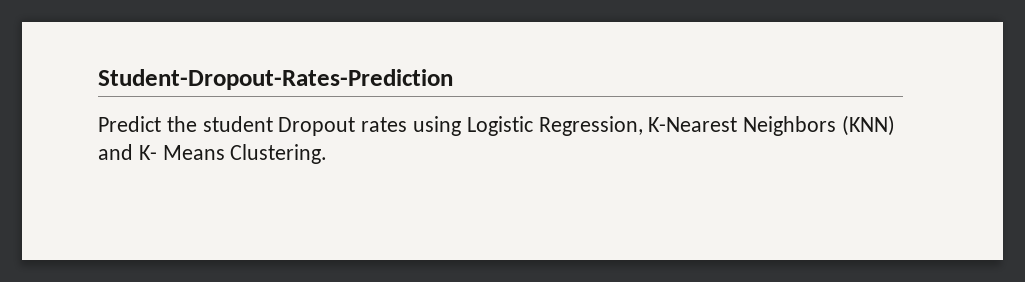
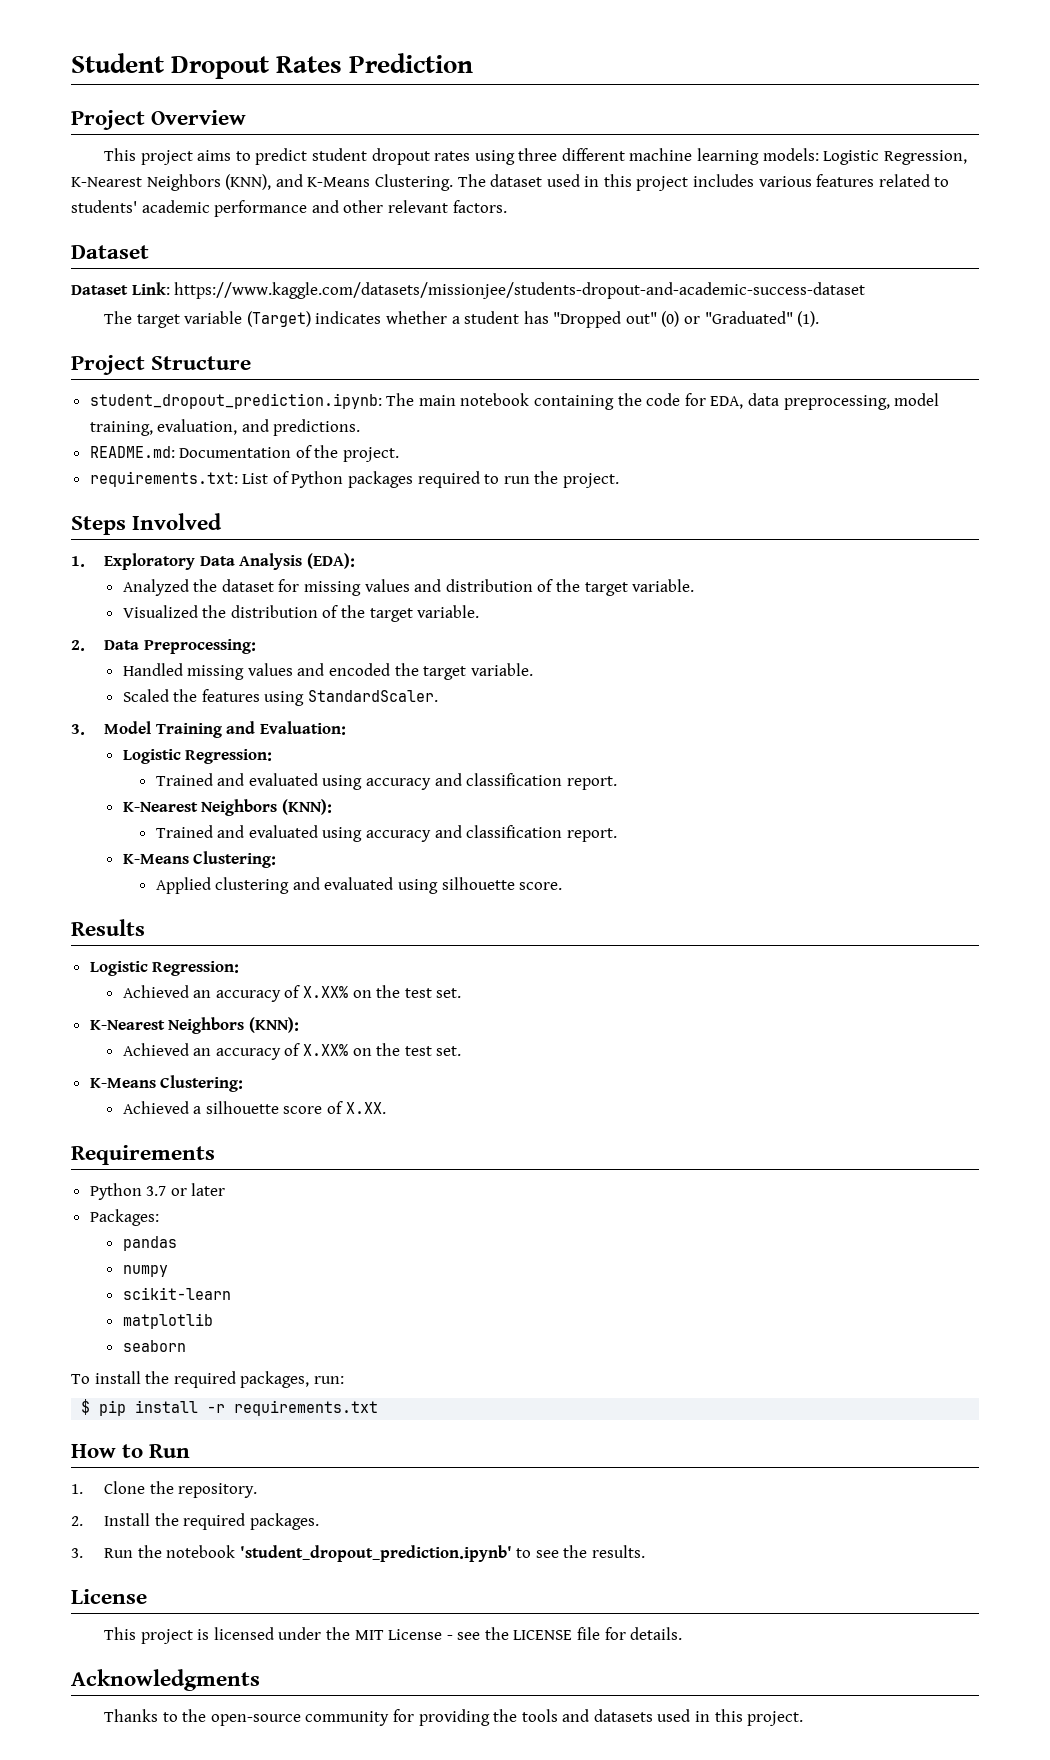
[98,69,453,90] [98,115,896,136] [98,144,328,164] Student-Dropout-Rates-Prediction // Predict the student Dropout rates using Logistic Regression, K-Nearest Neighbors (KNN) and K- Means Clustering. -> [71,53,474,79] [71,110,247,130] [103,148,967,165] [71,174,950,191] [71,200,507,217] [71,245,149,259] [71,282,866,299] [103,311,820,328] [71,355,252,375] [89,393,940,410] [89,419,361,436] [89,445,400,462] [89,471,620,488] [71,513,223,535] [71,553,355,570] [122,579,695,596] [122,605,480,622] [71,639,256,654] [122,663,533,680] [122,689,438,706] [71,721,346,738] [122,749,273,764] [155,773,617,790] [122,799,332,816] [155,825,617,842] [122,851,277,868] [155,877,563,894] [71,919,145,936] [89,961,240,976] [122,985,462,1002] [89,1017,299,1034] [122,1043,462,1060] [89,1075,244,1092] [122,1101,386,1114] [71,1145,215,1165] [89,1183,226,1200] [89,1209,159,1226] [122,1236,177,1251] [122,1265,168,1277] [122,1287,231,1300] [122,1313,213,1329] [122,1340,186,1352] [71,1371,344,1388] [81,1399,379,1416] [71,1444,191,1458] [71,1481,258,1498] [71,1513,319,1530] [71,1545,646,1562] [71,1589,147,1604] [103,1627,683,1644] [71,1669,260,1691] [103,1709,804,1726] Student Dropout Rates Prediction // Project Overview // This project aims to predict student dropout rates using three different machine learning models: Logistic Regression, K-Nearest Neighbors (KNN), and K-Means Clustering. The dataset used in this project includes various features related to students' academic performance and other relevant factors. // Dataset // Dataset Link: https://www.kaggle.com/datasets/missionjee/students-dropout-and-academic-success-dataset // The target variable (Target) indicates whether a student has "Dropped out" (0) or "Graduated" (1). // Project Structure // student_dropout_prediction.ipynb: The main notebook containing the code for EDA, data preprocessing, model training, evaluation, and predictions. // README.md: Documentation of the project. // requirements.txt: List of Python packages required to run the project. // Steps Involved // 1. Exploratory Data Analysis (EDA): // Analyzed the dataset for missing values and distribution of the target variable. // Visualized the distribution of the target variable. // 2. Data Preprocessing: // Handled missing values and encoded the target variable. // Scaled the features using StandardScaler. // 3. Model Training and Evaluation: // Logistic Regression: // Trained and evaluated using accuracy and classification report. // K-Nearest Neighbors (KNN): // Trained and evaluated using accuracy and classification report. // K-Means Clustering: // Applied clustering and evaluated using silhouette score. // Results // Logistic Regression: // Achieved an accuracy of X.XX% on the test set. // K-Nearest Neighbors (KNN): // Achieved an accuracy of X.XX% on the test set. // K-Means Clustering: // Achieved a silhouette score of X.XX. // Requirements // Python 3.7 or later // Packages: // pandas // numpy // scikit-learn // matplotlib // seaborn // To install the required packages, run: // $ pip install -r requirements.txt // How to Run // 1. Clone the repository. // 2. Install the required packages. // 3. Run the notebook 'student_dropout_prediction.ipynb' to see the results. // License // This project is licensed under the MIT License - see the LICENSE file for details. // Acknowledgments // Thanks to the open-source community for providing the tools and datasets used in this project.

